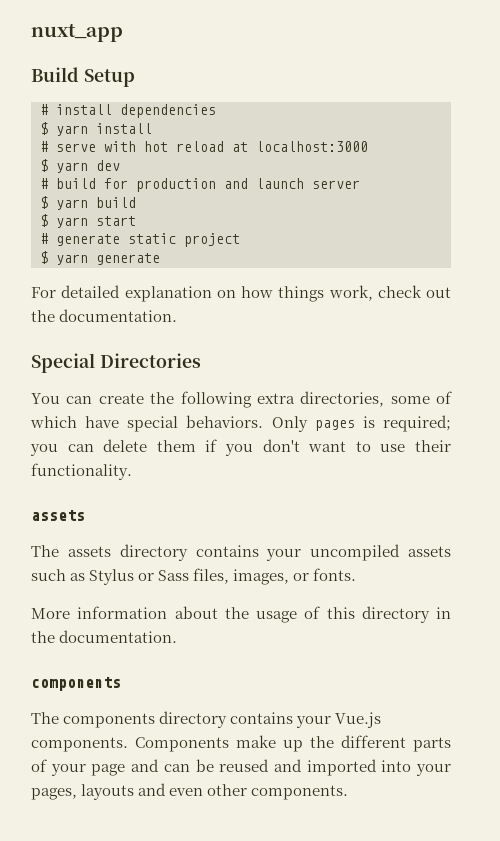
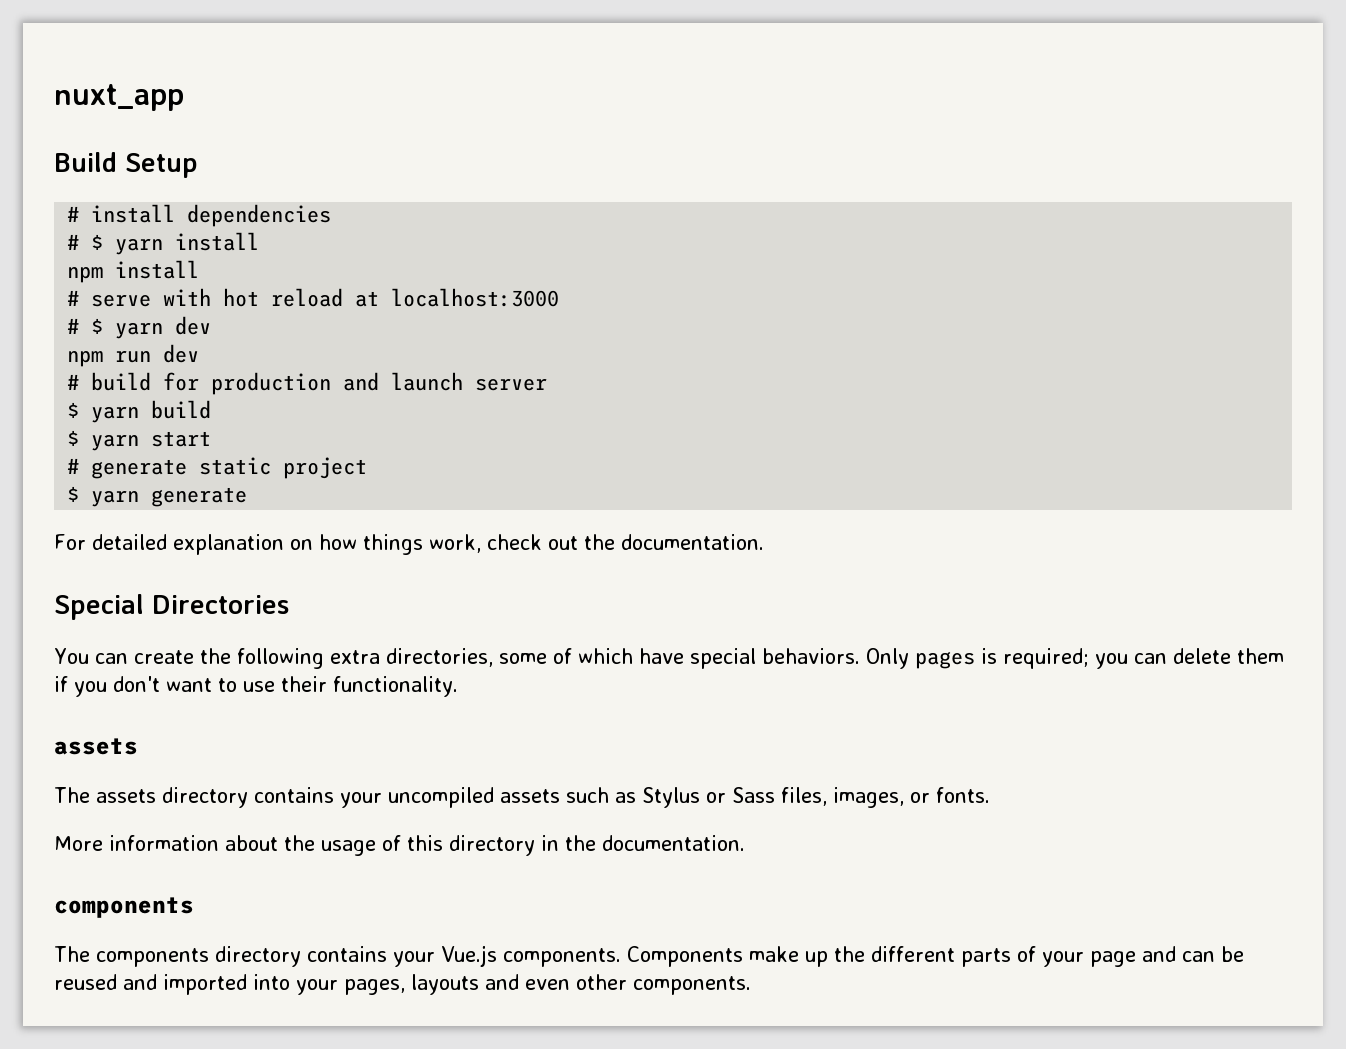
(216, 111) none -> [67,234,80,250] #
(152, 128) none -> [67,260,200,283] // npm install
(368, 146) none -> [67,318,80,334] #
(120, 165) none -> [67,344,200,367] // npm run dev

